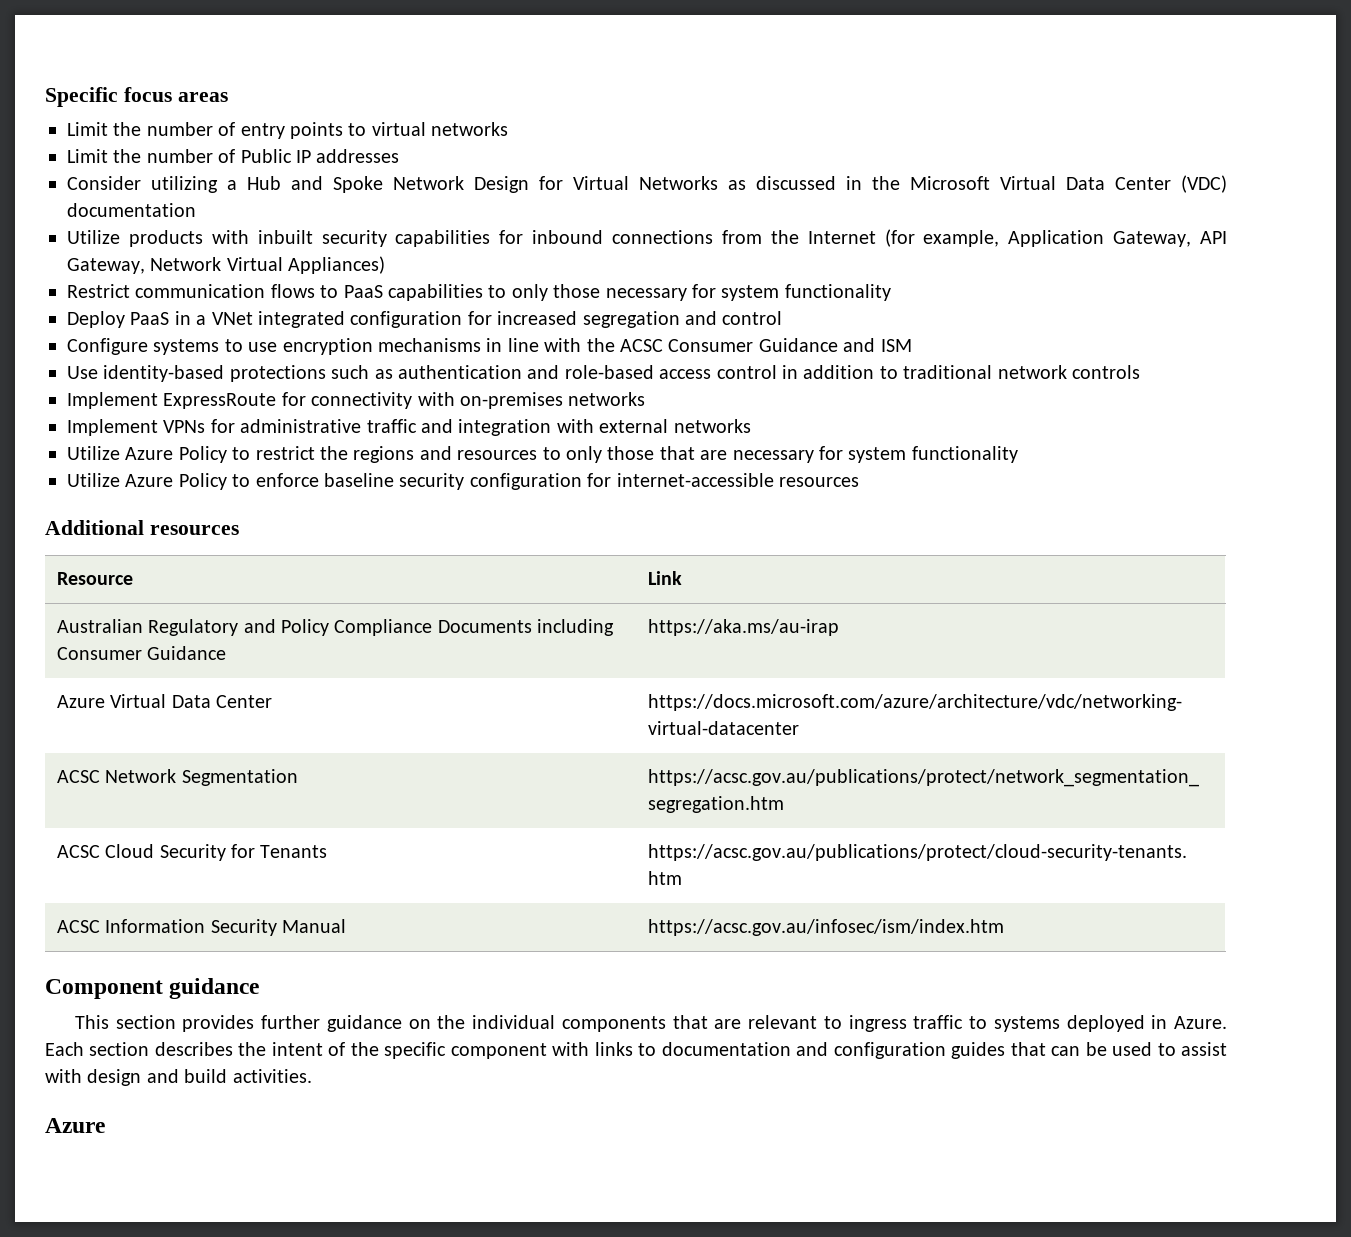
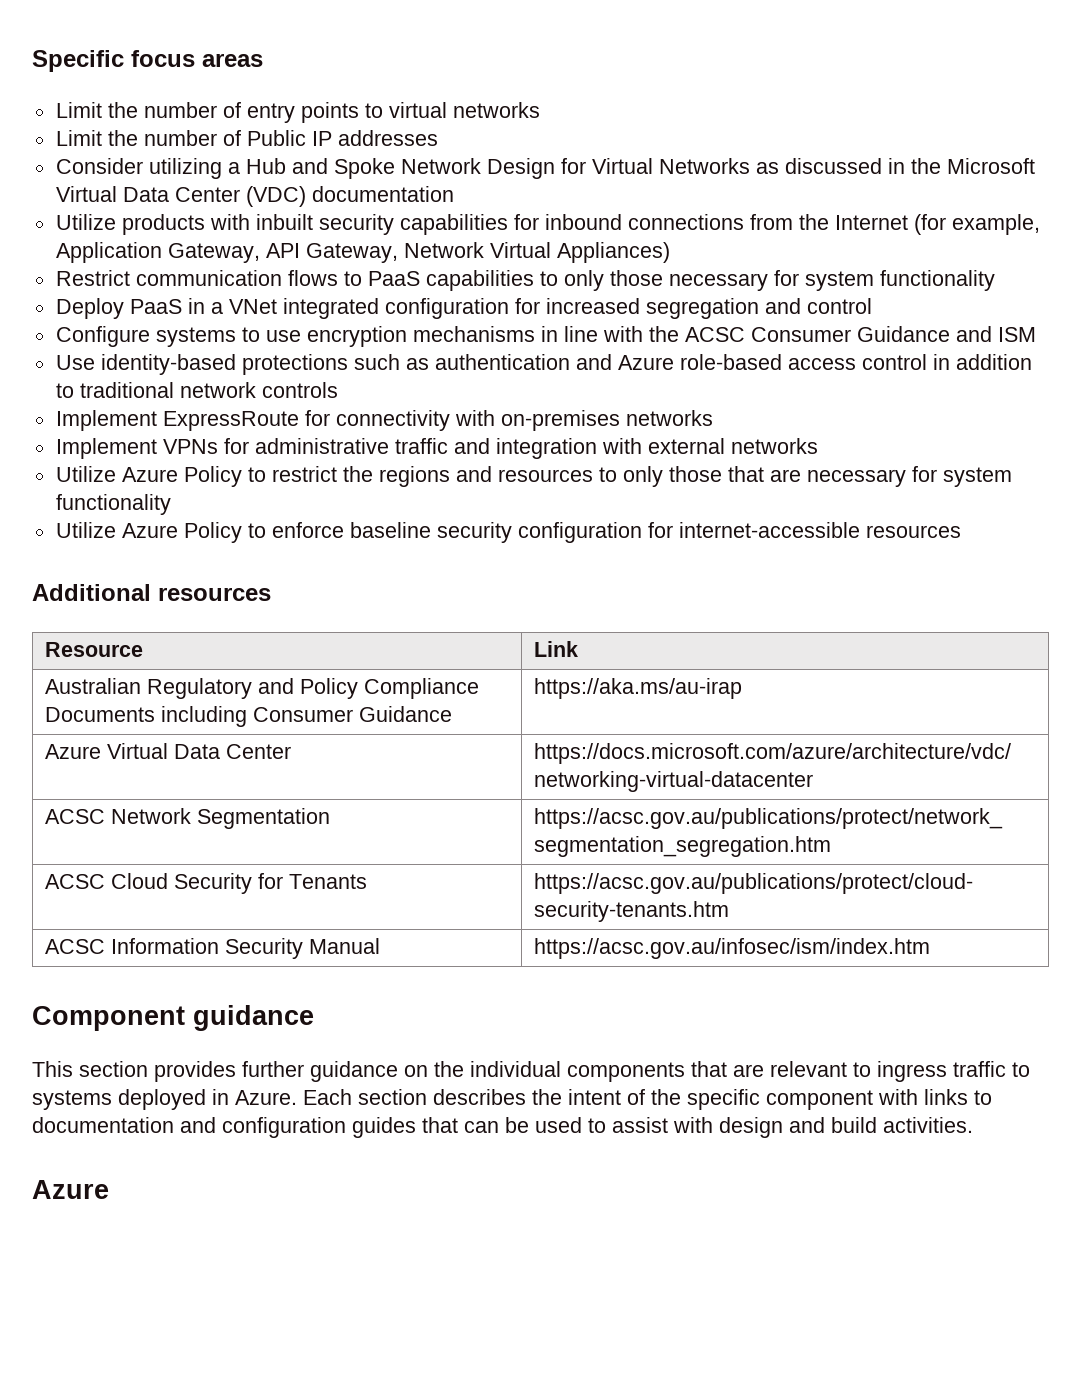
(560, 372) none -> [617,355,674,370] Azure

